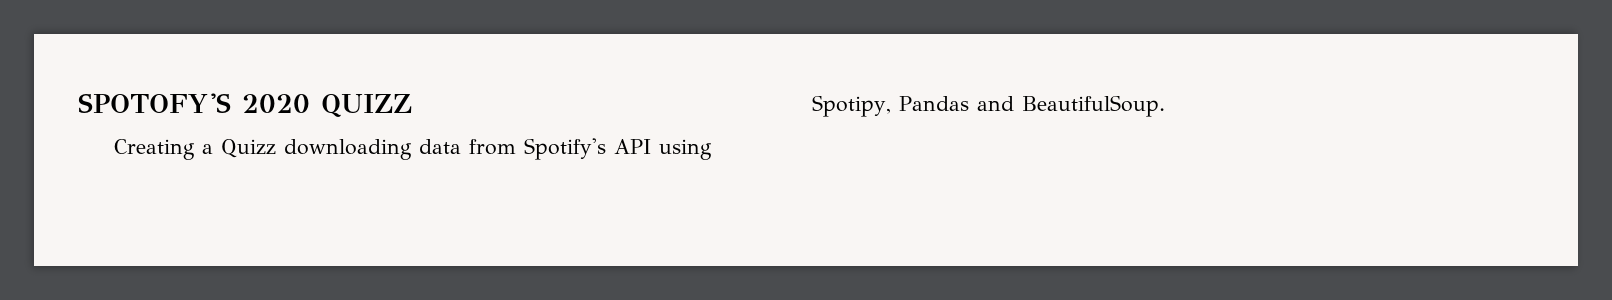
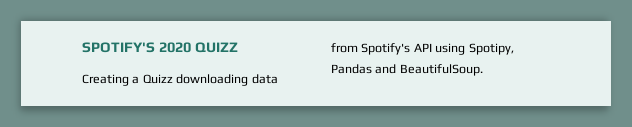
[78,93,231,113] SPOTOFY'S -> [82,42,155,53] SPOTIFY'S

